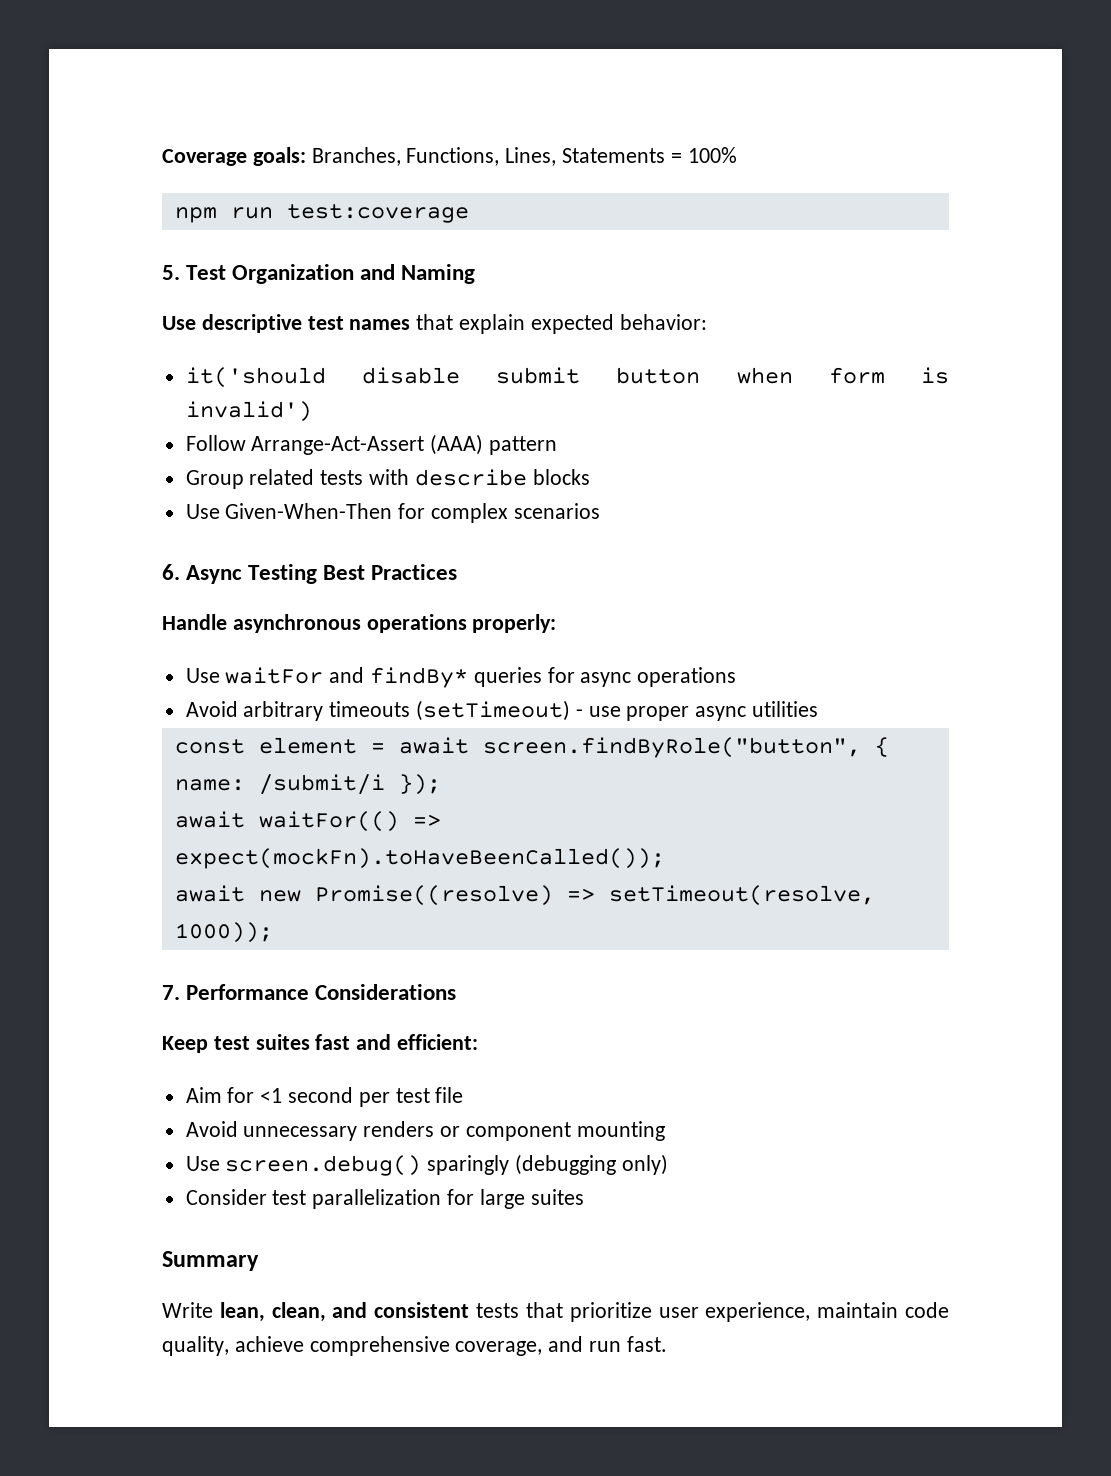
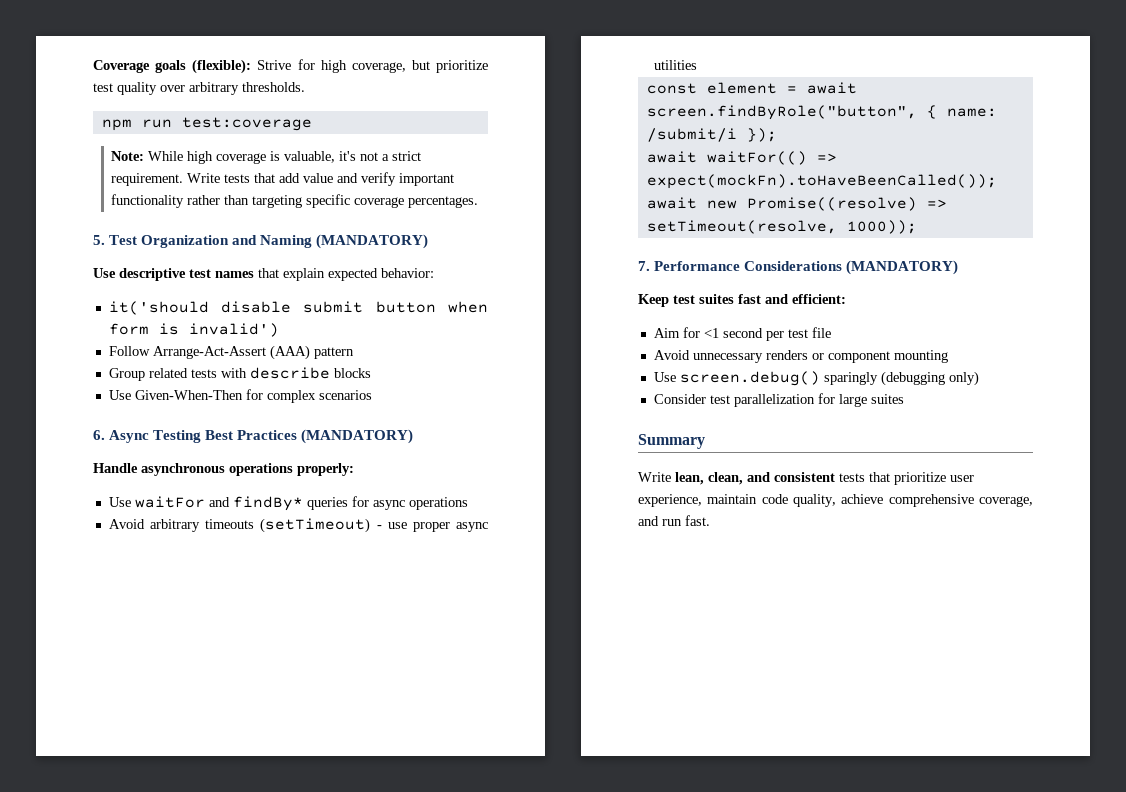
[252,147,737,166] [174,204,469,223] goals: Branches, Functions, Lines, Statements = 100% // npm run test:coverage -> [155,59,488,74] [93,82,305,95] [101,117,312,131] [111,151,422,164] [111,172,455,186] [111,194,479,208] goals (flexible): Strive for high coverage, but prioritize test quality over arbitrary thresholds. // npm run test:coverage // Note: While high coverage is valuable, it's not a strict requirement. Write tests that add value and verify important functionality rather than targeting specific coverage percentages.
(476, 274) none -> [316,234,429,249] (MANDATORY)
(458, 572) none -> [301,429,414,444] (MANDATORY)
(457, 992) none -> [846,260,959,275] (MANDATORY)

